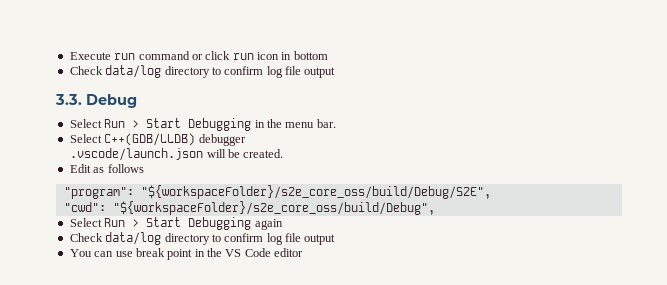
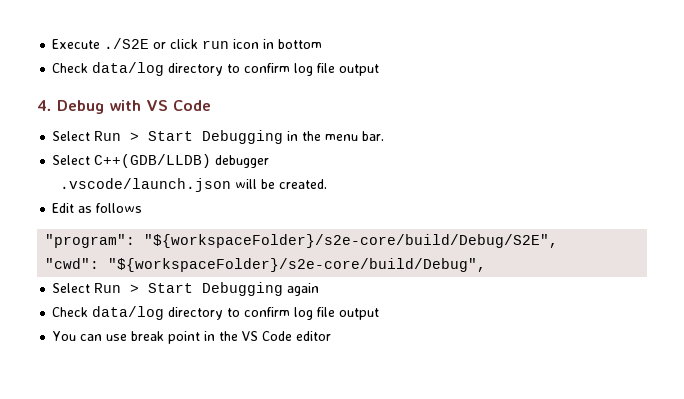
[114,51,190,60] run command -> [104,38,150,49] ./S2E
[55,94,82,105] 3.3. -> [37,100,52,111] 4.
(137, 101) none -> [109,100,211,111] with VS Code
[140,185,491,199] "${workspaceFolder}/s2e_core_oss/build/Debug/S2E", -> [144,234,559,248] "${workspaceFolder}/s2e-core/build/Debug/S2E",
[112,201,435,215] "${workspaceFolder}/s2e_core_oss/build/Debug", -> [108,258,487,272] "${workspaceFolder}/s2e-core/build/Debug",

